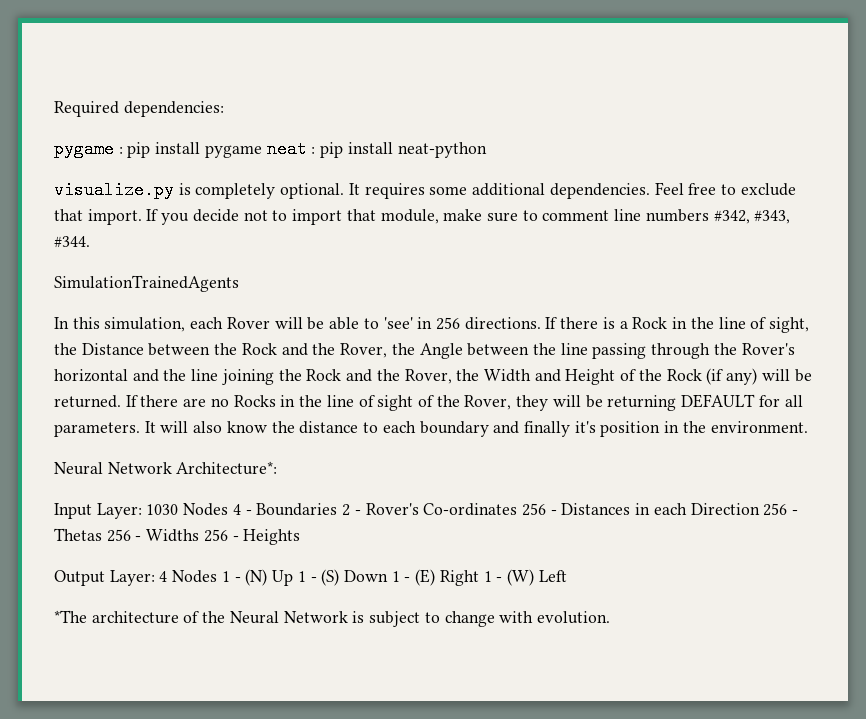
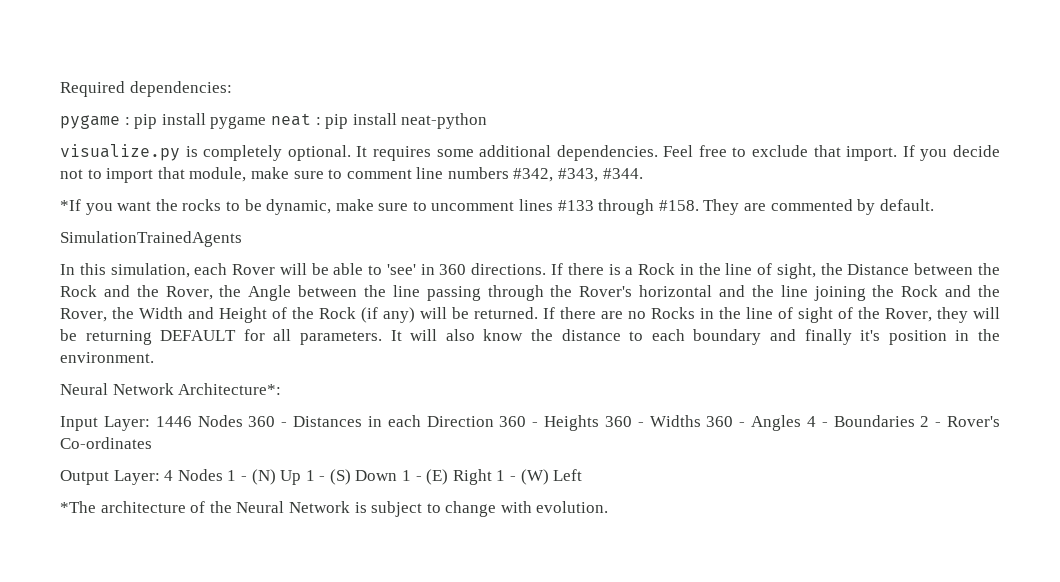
(90, 242) none -> [60,199,934,215] // *If you want the rocks to be dynamic, make sure to uncomment lines #133 through #158. They are commented by default.
[435,317,460,330] 256 -> [439,264,467,275] 360
[146,503,229,516] 1030 Nodes -> [155,415,802,431] 1446 Nodes 360 - Distances in each Direction 360 - Heights 360 - Widths 360 - Angles
[521,503,799,516] [54,528,301,545] 256 - Distances in each Direction 256 - Thetas 256 - Widths 256 - Heights -> (152, 443) none

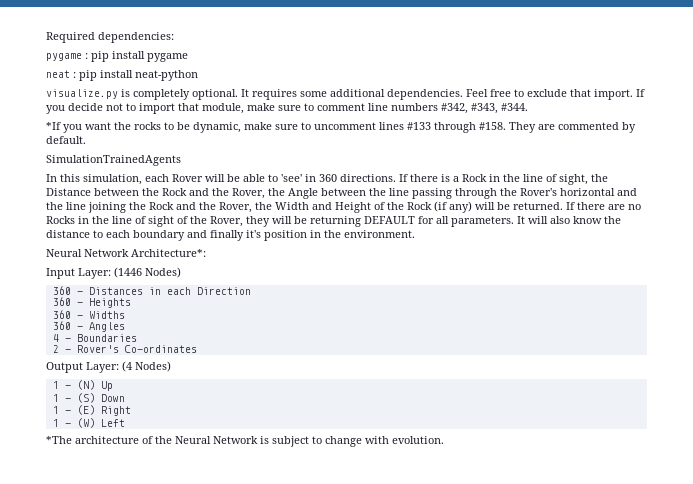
(267, 122) none -> (188, 57) //
[155,415,243,427] 1446 Nodes -> [114,267,181,278] (1446 Nodes) //
(494, 421) none -> (251, 291) //
(599, 423) none -> (131, 303) //
(701, 421) none -> (125, 315) //
(802, 423) none -> (125, 327) //
(915, 421) none -> (137, 338) //
[164,469,223,481] 4 Nodes -> [122,361,171,372] (4 Nodes) //
(302, 477) none -> (113, 386) //
(398, 475) none -> (125, 398) //
(492, 477) none -> (131, 411) //

